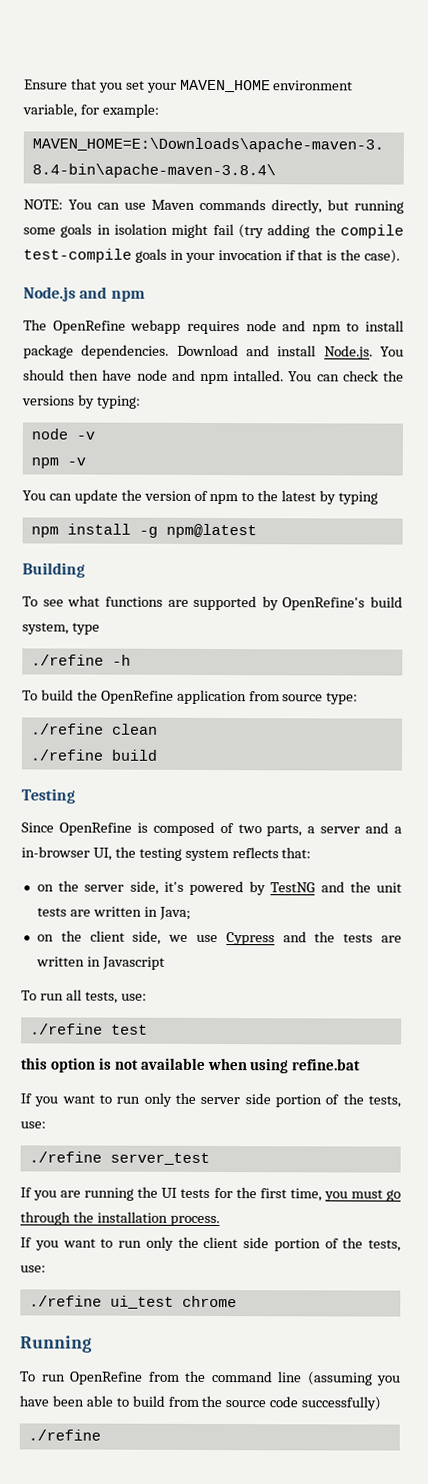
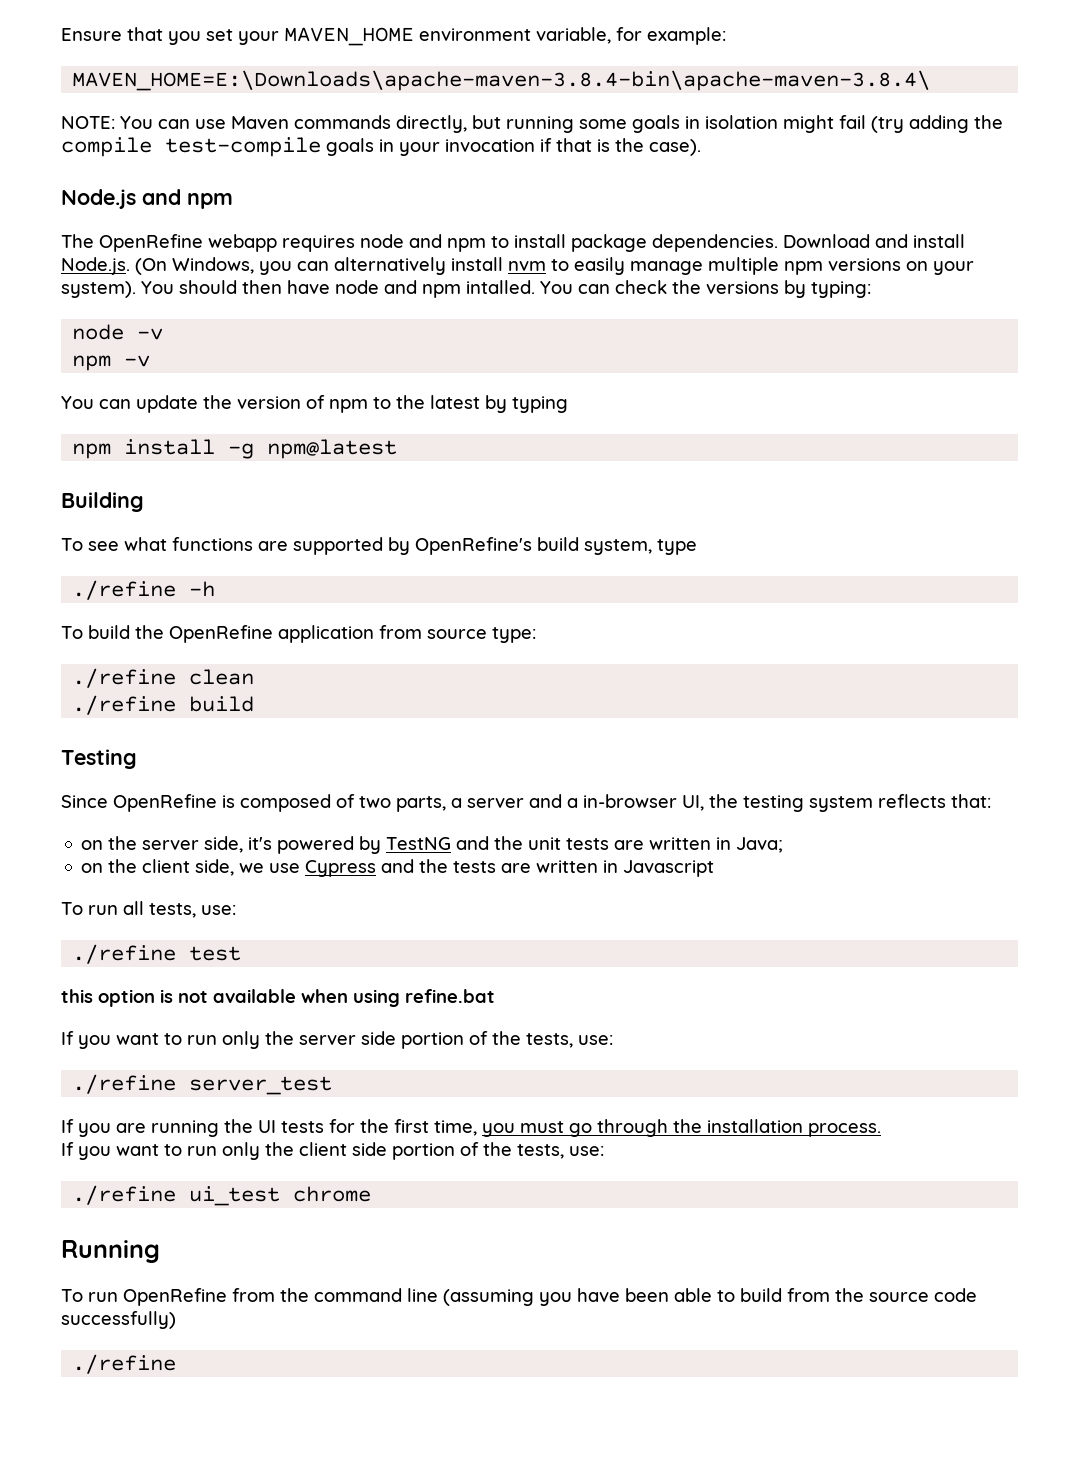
(373, 352) none -> [135,257,974,275] [61,281,136,298] (On Windows, you can alternatively install nvm to easily manage multiple npm versions on your system).

